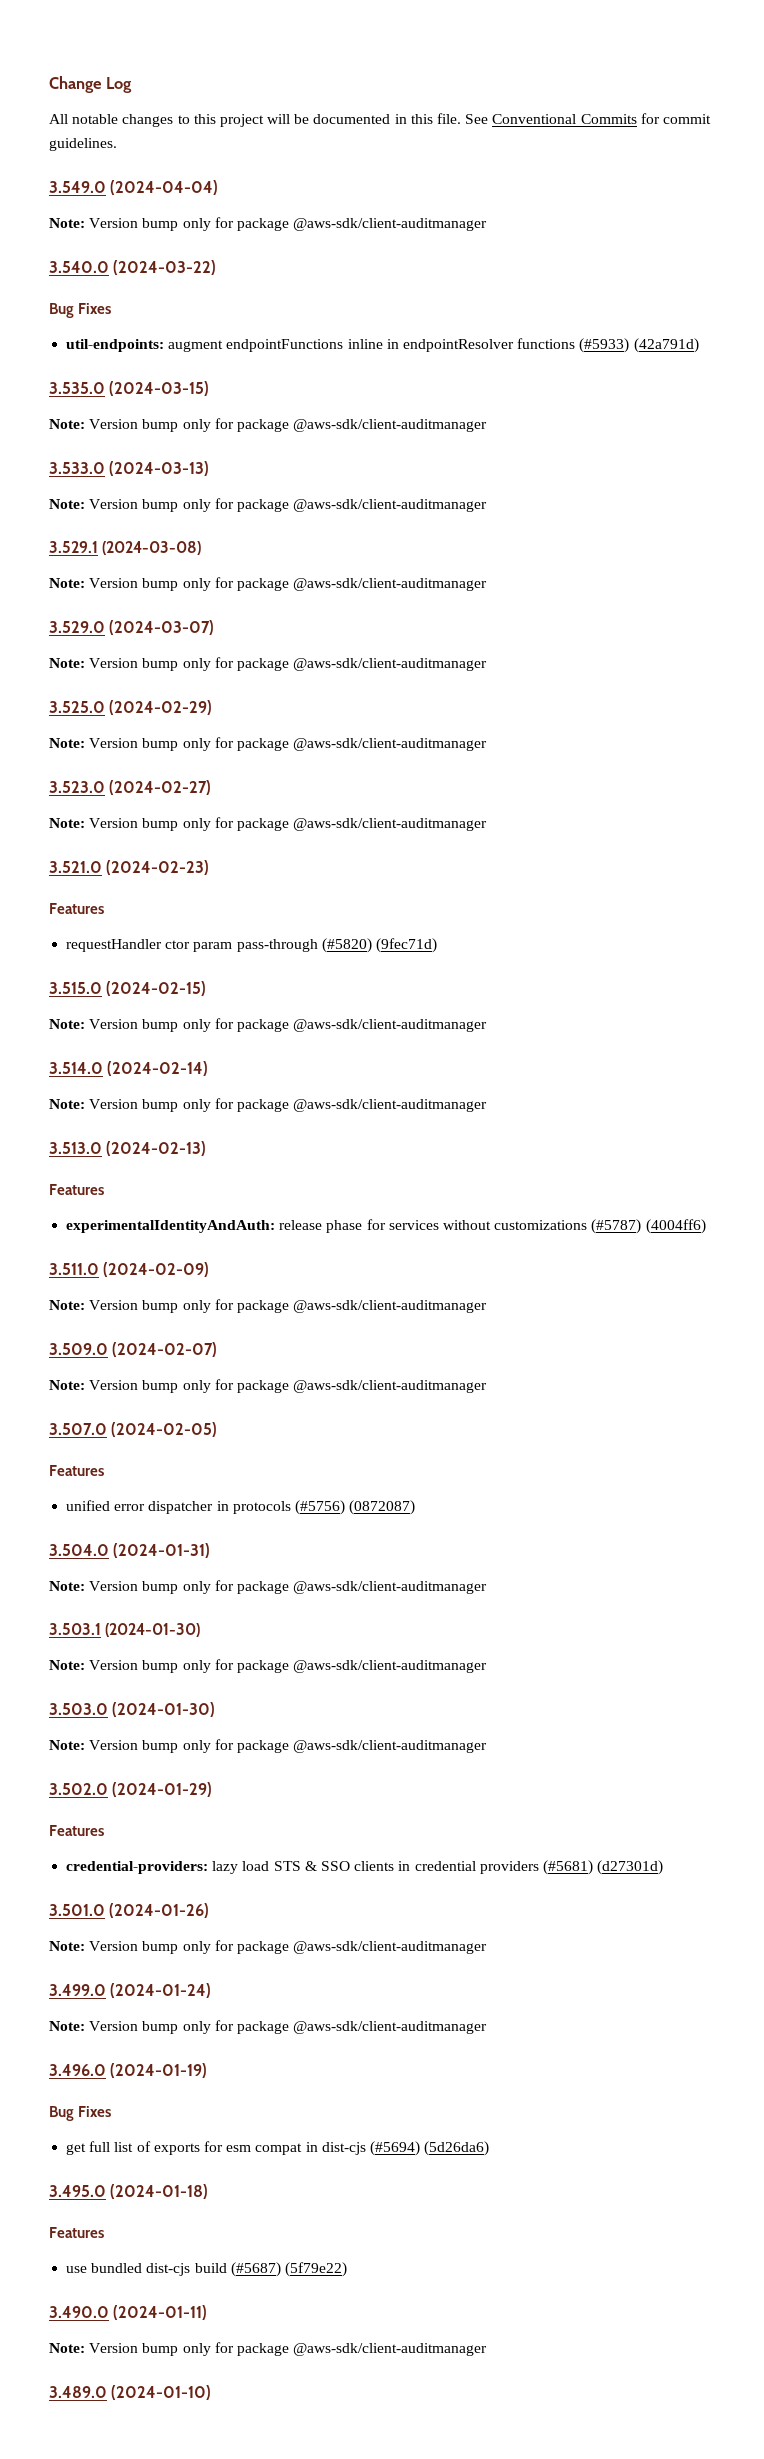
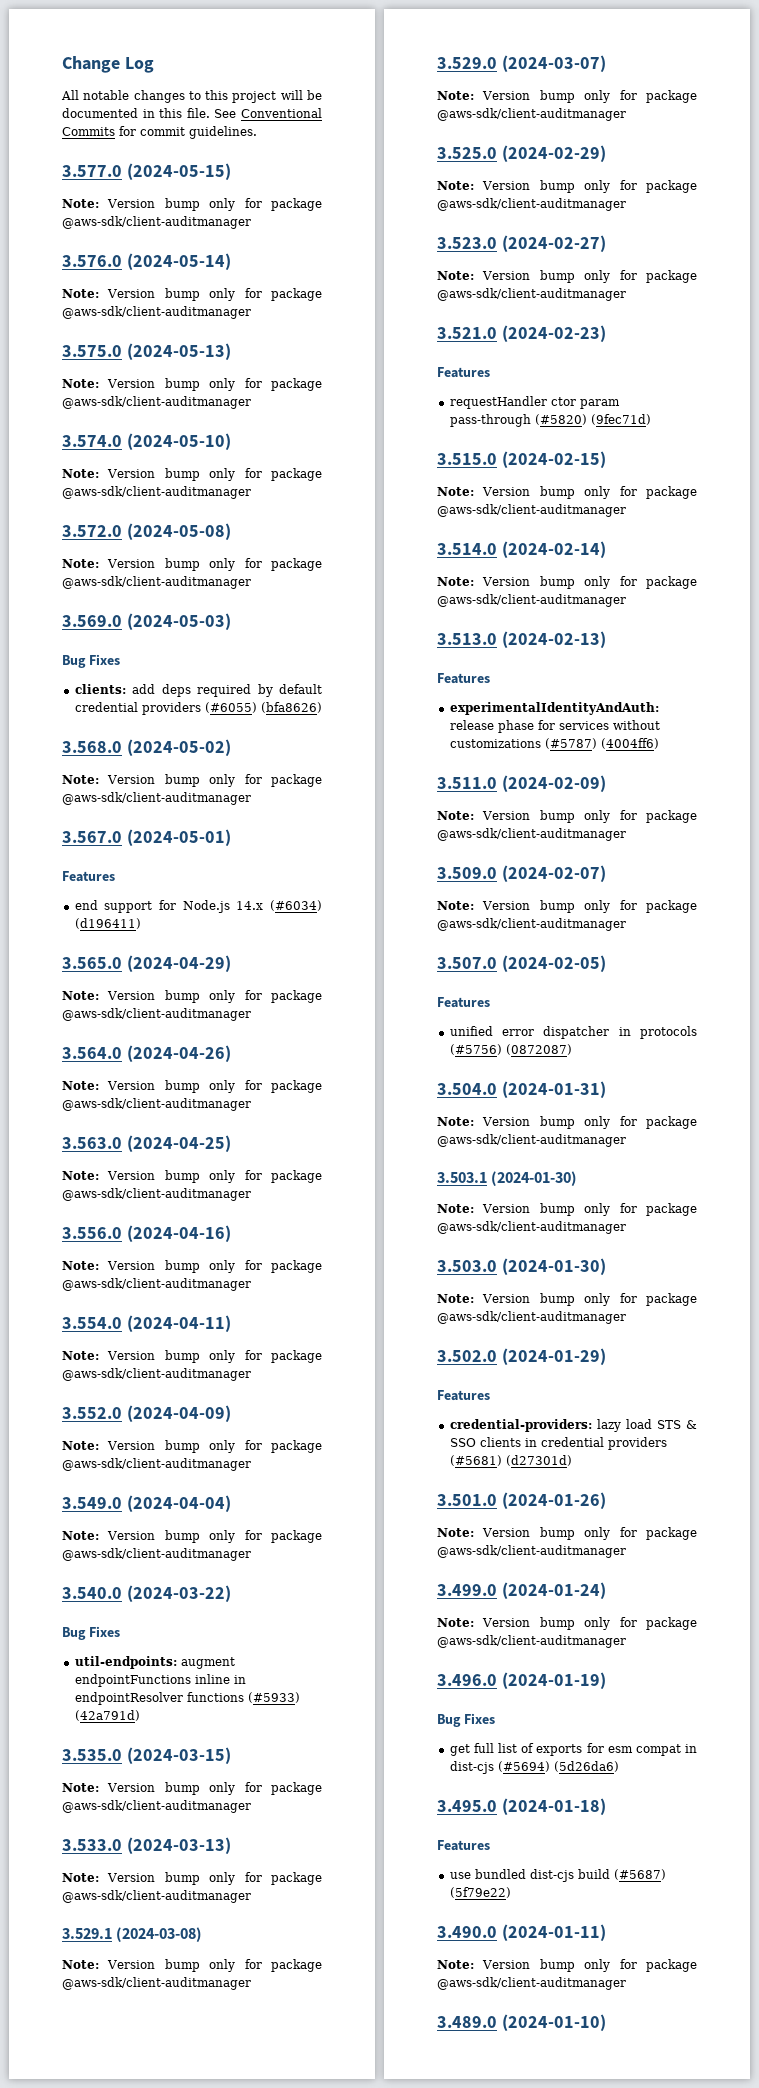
(117, 144) none -> [62,163,231,180] [62,198,322,211] [62,216,251,229] [62,253,231,270] [62,288,322,301] [62,306,251,319] [62,343,231,360] [62,378,322,391] [62,396,251,409] [62,433,231,450] [62,468,322,481] [62,486,251,499] [62,523,231,540] [62,558,322,571] [62,576,251,589] [62,613,231,630] [62,654,120,668] [74,684,322,697] [74,702,322,715] [62,739,231,756] [62,774,322,787] [62,792,251,805] [62,829,231,846] [62,871,115,882] [74,900,322,913] [74,918,141,929] [62,955,231,972] [62,990,322,1003] [62,1008,251,1021] [62,1045,231,1062] [62,1080,322,1093] [62,1098,251,1111] [62,1135,231,1152] [62,1170,322,1183] [62,1188,251,1201] [62,1225,231,1242] [62,1260,322,1273] [62,1278,251,1291] [62,1315,231,1332] [62,1350,322,1363] [62,1368,251,1381] [62,1405,231,1422] [62,1440,322,1453] [62,1458,251,1471] // 3.577.0 (2024-05-15) // Note: Version bump only for package @aws-sdk/client-auditmanager // 3.576.0 (2024-05-14) // Note: Version bump only for package @aws-sdk/client-auditmanager // 3.575.0 (2024-05-13) // Note: Version bump only for package @aws-sdk/client-auditmanager // 3.574.0 (2024-05-10) // Note: Version bump only for package @aws-sdk/client-auditmanager // 3.572.0 (2024-05-08) // Note: Version bump only for package @aws-sdk/client-auditmanager // 3.569.0 (2024-05-03) // Bug Fixes // clients: add deps required by default credential providers (#6055) (bfa8626) // 3.568.0 (2024-05-02) // Note: Version bump only for package @aws-sdk/client-auditmanager // 3.567.0 (2024-05-01) // Features // end support for Node.js 14.x (#6034) (d196411) // 3.565.0 (2024-04-29) // Note: Version bump only for package @aws-sdk/client-auditmanager // 3.564.0 (2024-04-26) // Note: Version bump only for package @aws-sdk/client-auditmanager // 3.563.0 (2024-04-25) // Note: Version bump only for package @aws-sdk/client-auditmanager // 3.556.0 (2024-04-16) // Note: Version bump only for package @aws-sdk/client-auditmanager // 3.554.0 (2024-04-11) // Note: Version bump only for package @aws-sdk/client-auditmanager // 3.552.0 (2024-04-09) // Note: Version bump only for package @aws-sdk/client-auditmanager

